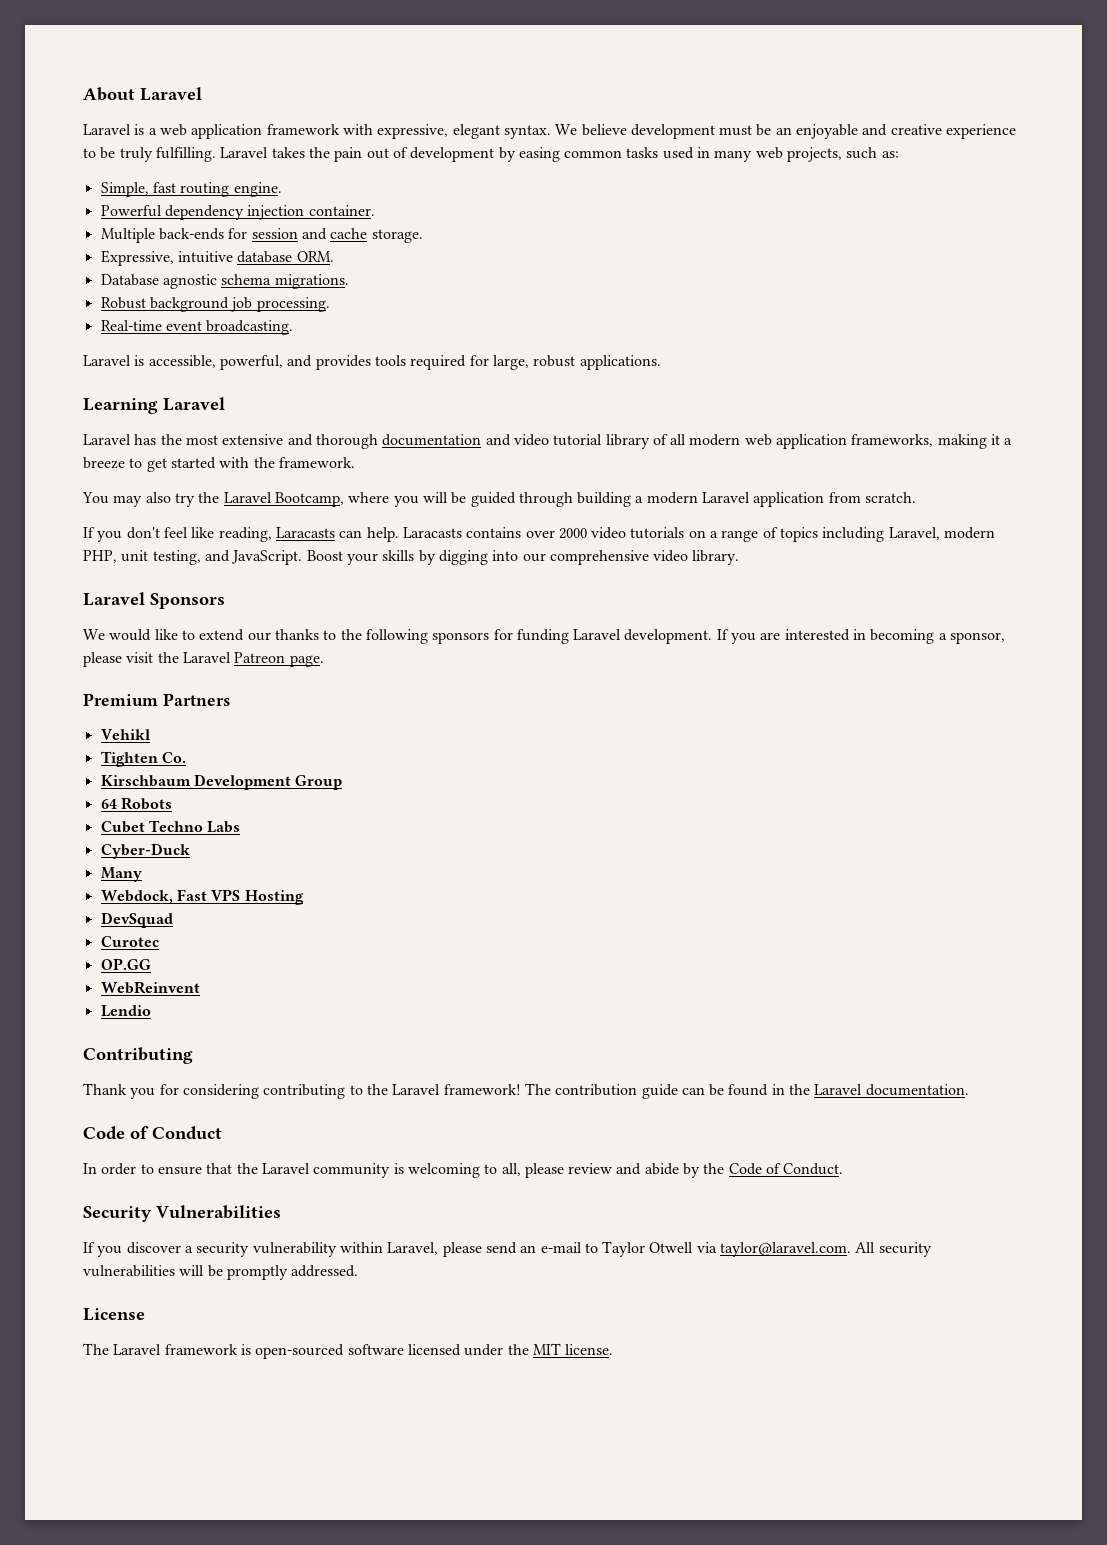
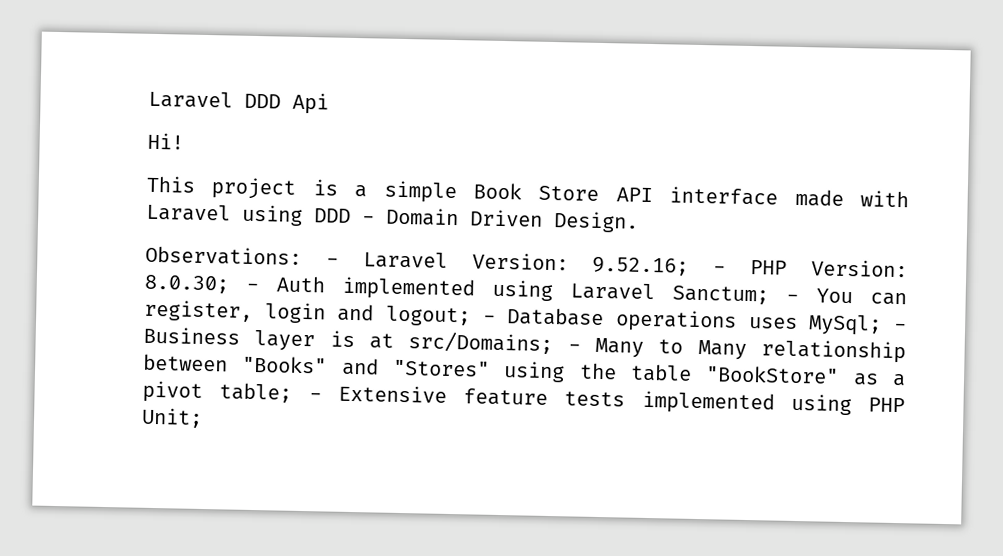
[83,87,202,101] [83,124,1017,139] [83,147,899,162] [100,182,282,197] [100,205,375,220] [100,228,423,243] [100,250,334,266] [100,274,349,289] [100,297,330,312] [100,320,294,335] [83,355,661,370] [83,397,225,414] [83,434,1013,449] [83,457,355,472] [82,492,917,507] [83,527,996,542] [83,550,740,565] [83,592,225,609] [83,629,1006,644] [83,652,324,667] [83,693,230,706] [100,729,150,740] [100,751,186,767] [100,774,343,790] [100,797,172,810] [100,820,241,833] [100,843,190,859] [100,867,142,882] [100,889,304,905] [100,912,173,928] [100,936,159,947] [100,958,151,970] [100,981,200,994] [100,1005,151,1017] [83,1047,193,1064] [83,1083,969,1099] [83,1126,222,1140] [83,1163,844,1178] [83,1205,281,1222] [83,1241,932,1257] [83,1265,359,1280] [83,1308,145,1321] [83,1343,614,1359] About Laravel // Laravel is a web application framework with expressive, elegant syntax. We believe development must be an enjoyable and creative experience to be truly fulfilling. Laravel takes the pain out of development by easing common tasks used in many web projects, such as: // Simple, fast routing engine. // Powerful dependency injection container. // Multiple back-ends for session and cache storage. // Expressive, intuitive database ORM. // Database agnostic schema migrations. // Robust background job processing. // Real-time event broadcasting. // Laravel is accessible, powerful, and provides tools required for large, robust applications. // Learning Laravel // Laravel has the most extensive and thorough documentation and video tutorial library of all modern web application frameworks, making it a breeze to get started with the framework. // You may also try the Laravel Bootcamp, where you will be guided through building a modern Laravel application from scratch. // If you don't feel like reading, Laracasts can help. Laracasts contains over 2000 video tutorials on a range of topics including Laravel, modern PHP, unit testing, and JavaScript. Boost your skills by digging into our comprehensive video library. // Laravel Sponsors // We would like to extend our thanks to the following sponsors for funding Laravel development. If you are interested in becoming a sponsor, please visit the Laravel Patreon page. // Premium Partners // Vehikl // Tighten Co. // Kirschbaum Development Group // 64 Robots // Cubet Techno Labs // Cyber-Duck // Many // Webdock, Fast VPS Hosting // DevSquad // Curotec // OP.GG // WebReinvent // Lendio // Contributing // Thank you for considering contributing to the Laravel framework! The contribution guide can be found in the Laravel documentation. // Code of Conduct // In order to ensure that the Laravel community is welcoming to all, please review and abide by the Code of Conduct. // Security Vulnerabilities // If you discover a security vulnerability within Laravel, please send an e-mail to Taylor Otwell via taylor@laravel.com. All security vulnerabilities will be promptly addressed. // License // The Laravel framework is open-sourced software licensed under the MIT license. -> [148,90,329,115] [147,132,184,150] [146,175,909,208] [146,203,639,233] [145,245,908,278] [144,274,907,306] [144,299,907,336] [143,326,906,364] [143,353,907,387] [142,380,905,416] [141,407,203,428] Laravel DDD Api // Hi! // This project is a simple Book Store API interface made with Laravel using DDD - Domain Driven Design. // Observations: - Laravel Version: 9.52.16; - PHP Version: 8.0.30; - Auth implemented using Laravel Sanctum; - You can register, login and logout; - Database operations uses MySql; - Business layer is at src/Domains; - Many to Many relationship between "Books" and "Stores" using the table "BookStore" as a pivot table; - Extensive feature tests implemented using PHP Unit;

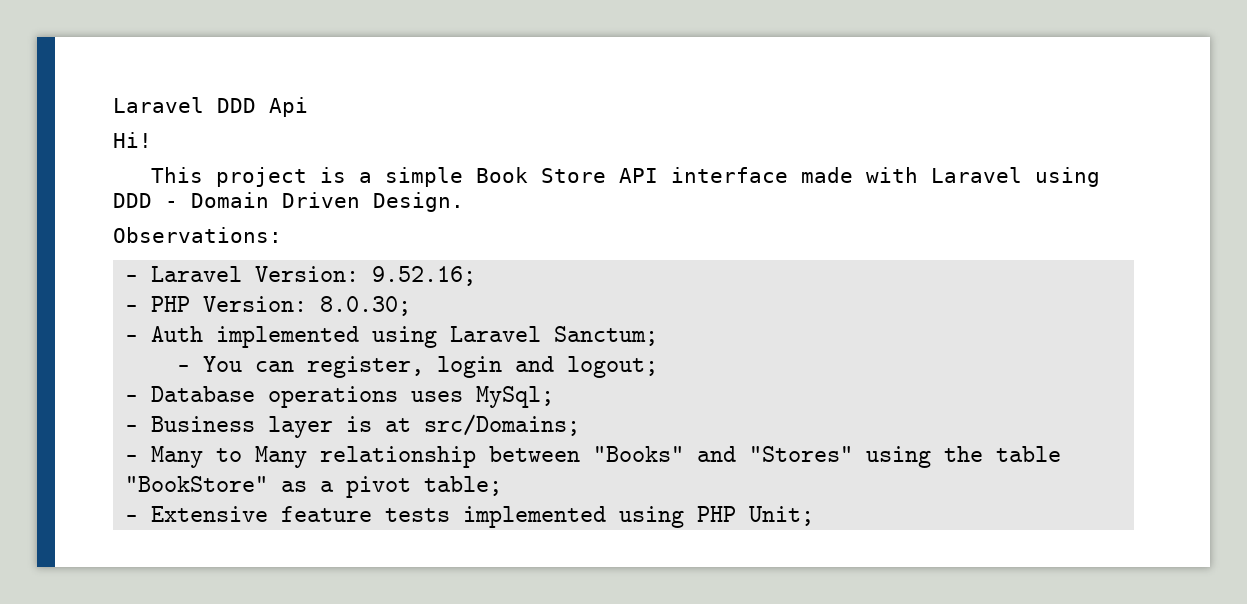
(302, 255) none -> (282, 235) //
(690, 266) none -> (477, 276) //
(229, 284) none -> (412, 306) //
(769, 295) none -> (659, 336) //
(471, 316) none -> (659, 367) //
(883, 325) none -> (555, 397) //
(554, 343) none -> (581, 425) //
(293, 392) none -> (503, 486) //

